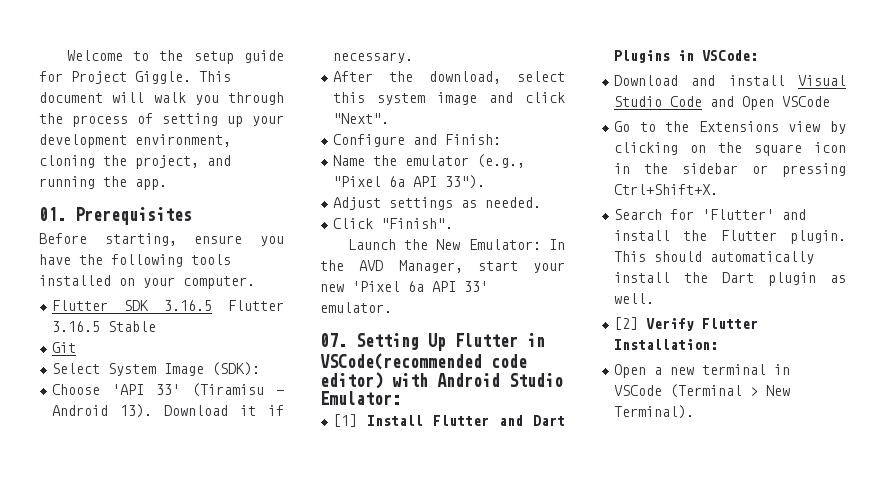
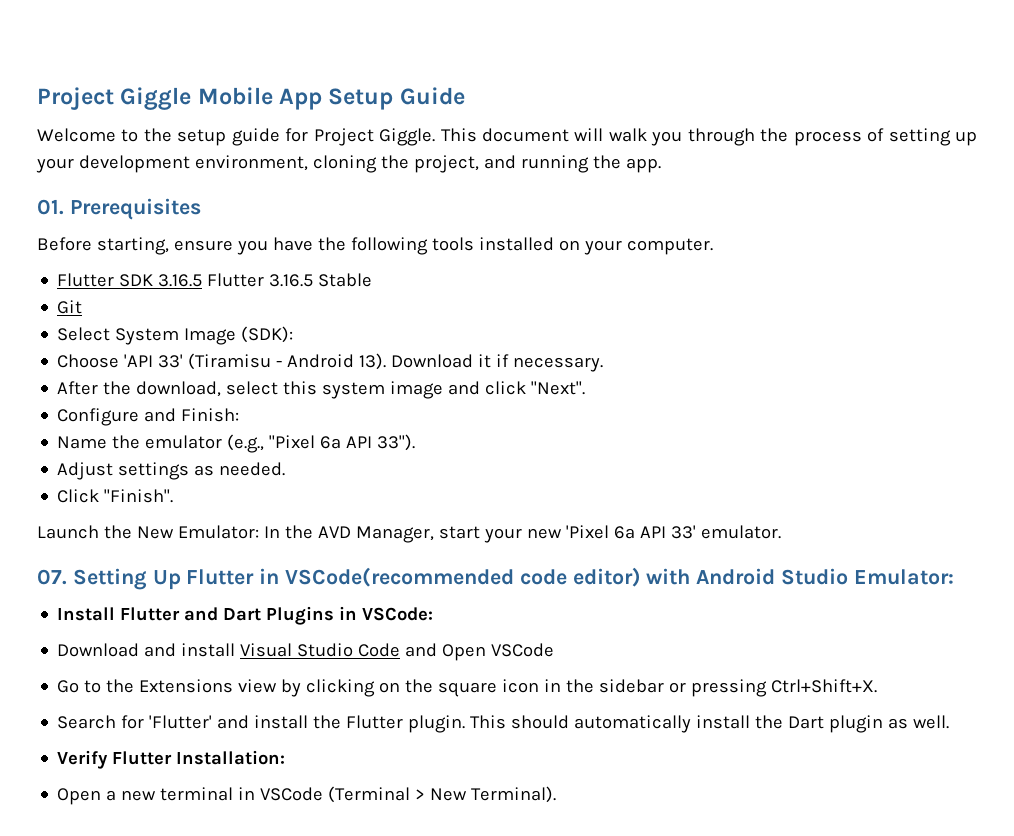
(66, 55) none -> [37,87,465,110] Project Giggle Mobile App Setup Guide //
[333,414,358,427] [1] -> (954, 577) none
[614,317,639,330] [2] -> (950, 722) none

